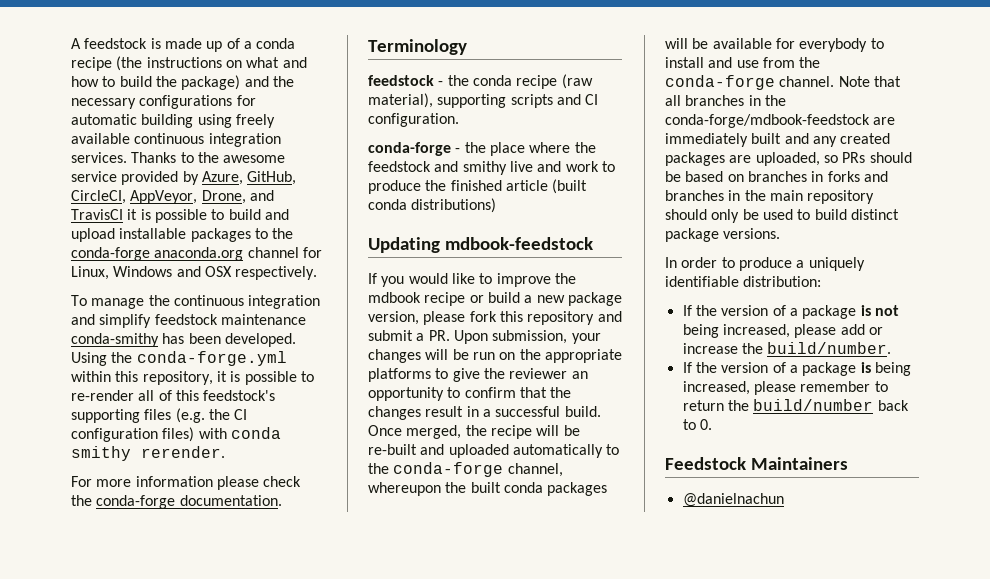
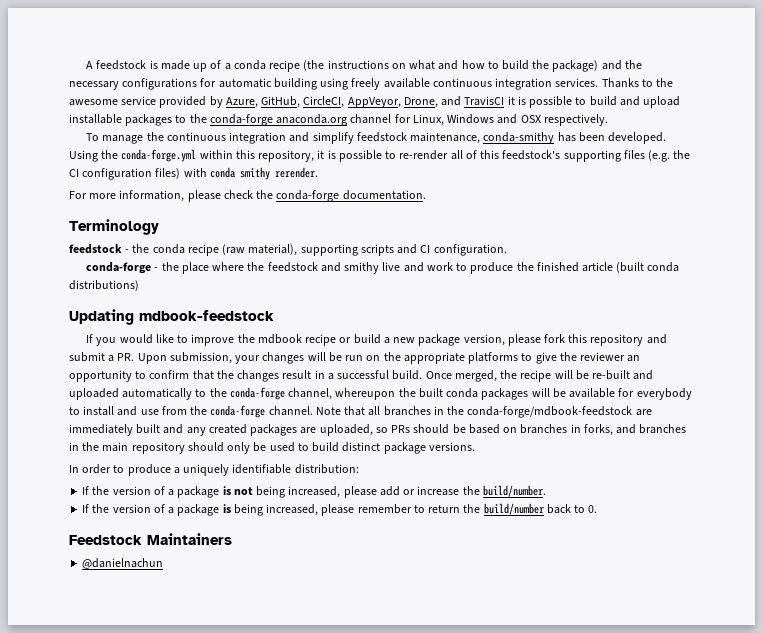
[220,314,306,325] maintenance -> [410,132,481,144] maintenance,
[135,476,213,487] information -> [119,190,185,202] information,
[827,171,860,182] forks -> [583,424,613,436] forks,

